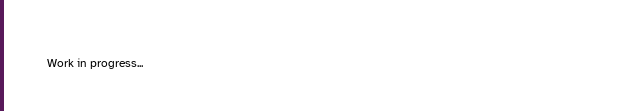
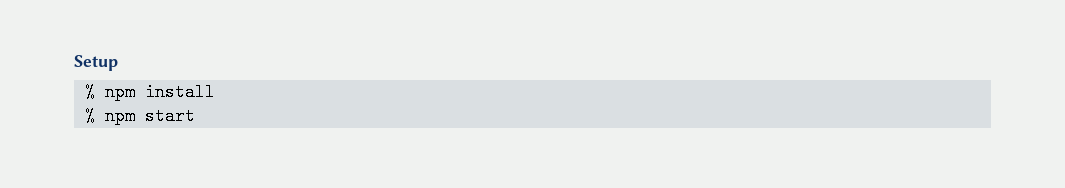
[47,58,144,69] Work in progress... -> [74,55,118,71] [84,83,215,101] [84,107,195,125] Setup // % npm install // % npm start

